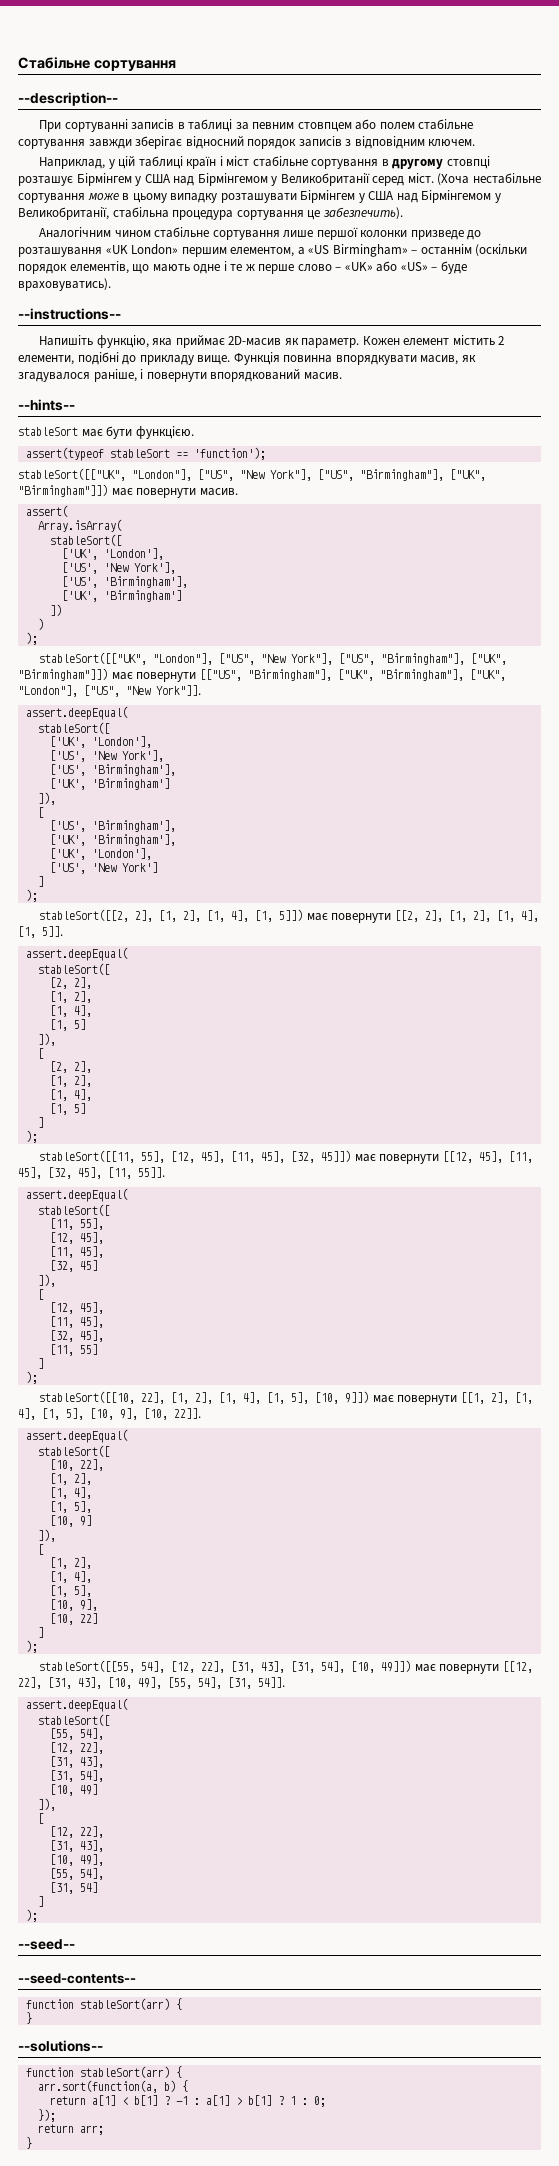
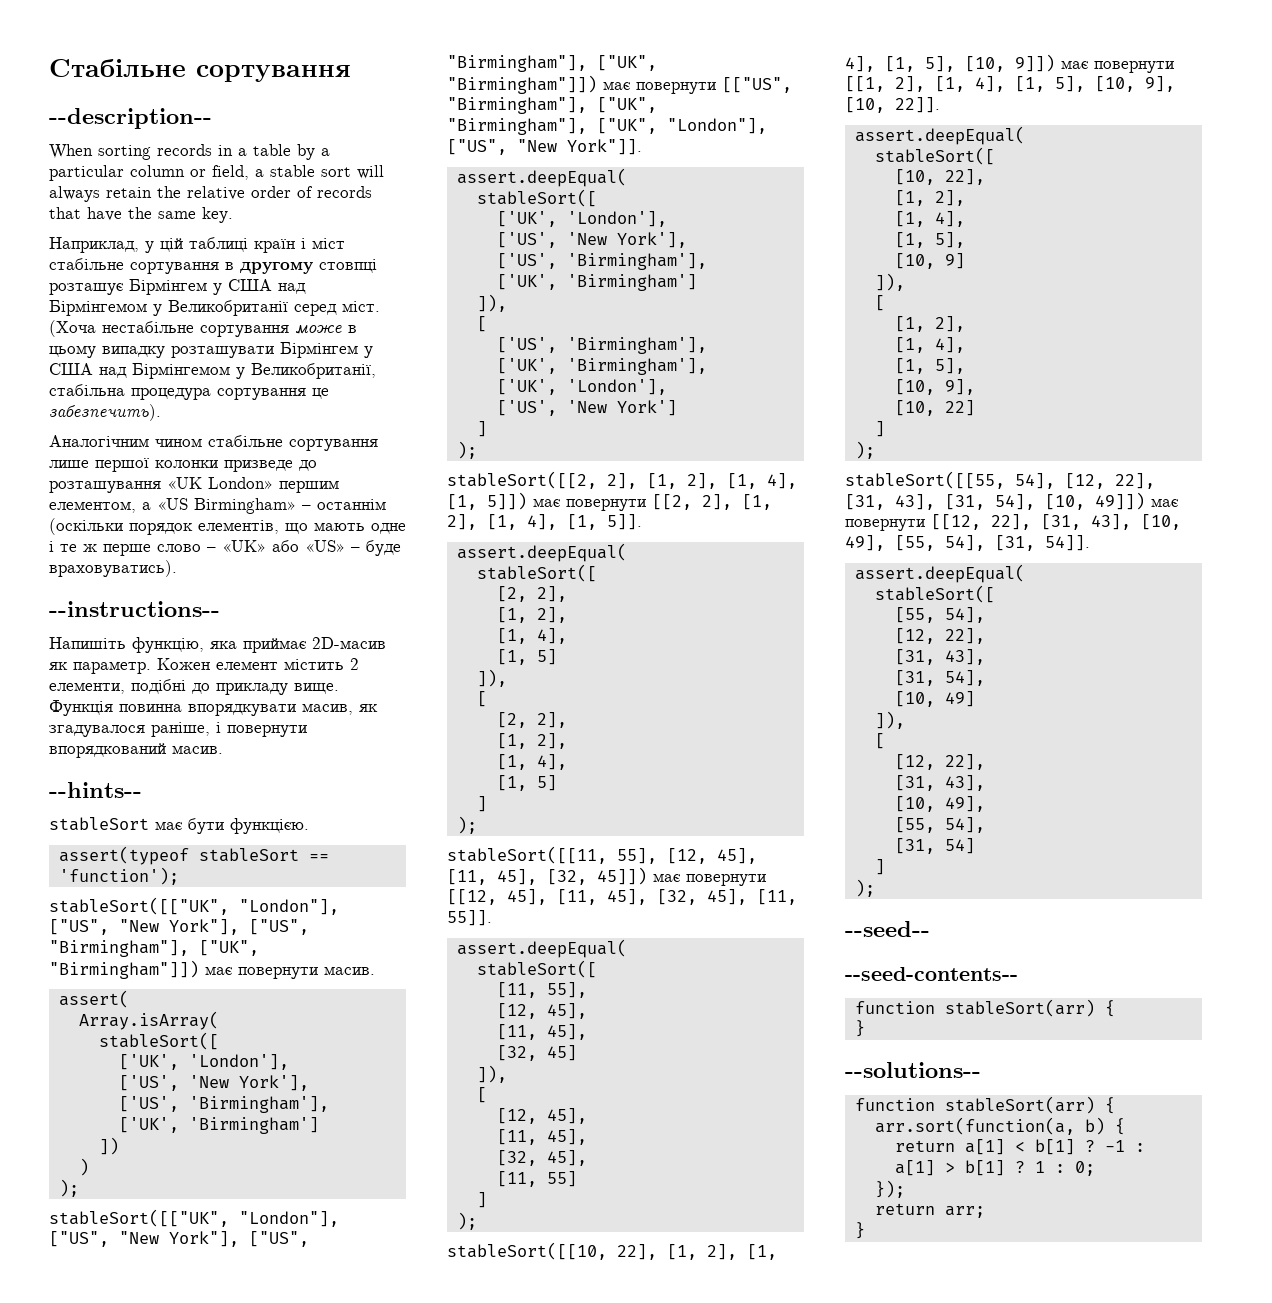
[39,119,474,132] [18,136,476,149] При сортуванні записів в таблиці за певним стовпцем або полем стабільне сортування завжди зберігає відносний порядок записів з відповідним ключем. -> [49,144,330,160] [49,165,384,181] [49,186,372,202] [49,207,233,223] When sorting records in a table by a particular column or field, a stable sort will always retain the relative order of records that have the same key.

